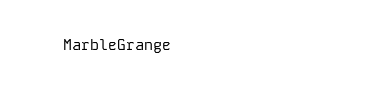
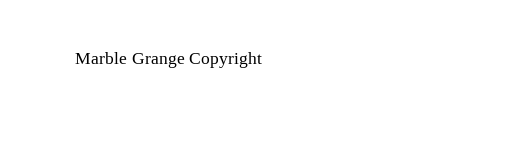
[63,39,171,53] MarbleGrange -> [75,52,263,68] Marble Grange Copyright

